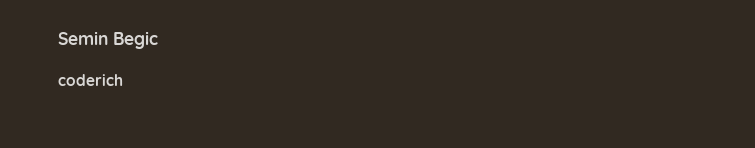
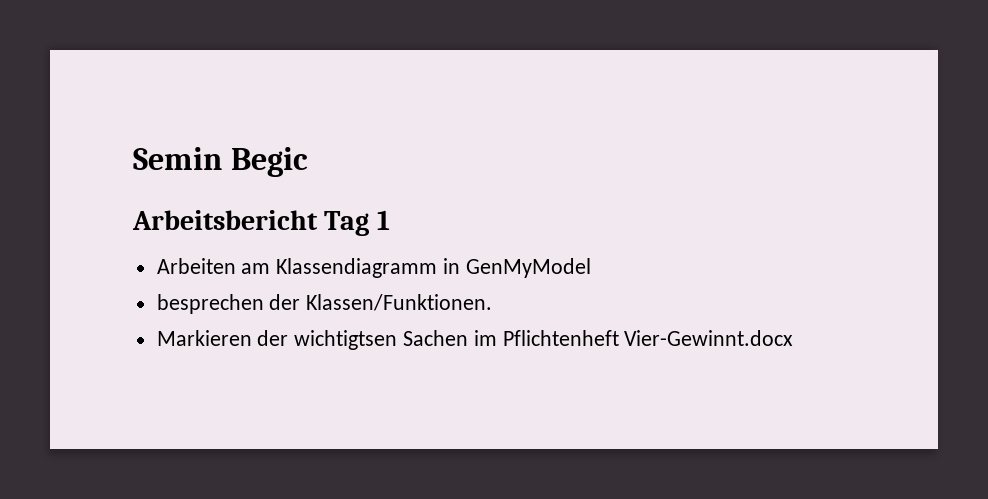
[58,74,123,86] coderich -> [132,210,390,236] [156,258,591,278] [156,294,493,314] [156,330,794,350] Arbeitsbericht Tag 1 // Arbeiten am Klassendiagramm in GenMyModel // besprechen der Klassen/Funktionen. // Markieren der wichtigtsen Sachen im Pflichtenheft Vier-Gewinnt.docx

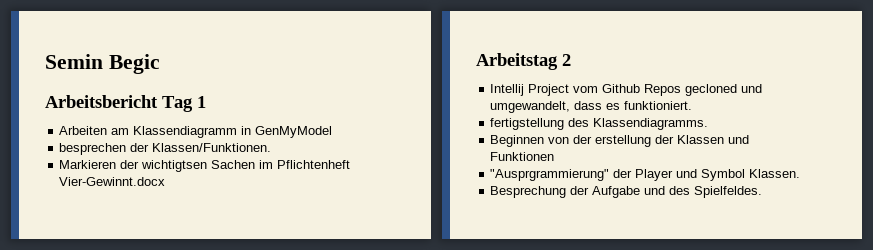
(794, 338) none -> [476,53,571,70] [490,84,763,96] [490,101,693,113] [490,118,709,130] [490,135,750,147] [490,152,555,161] [490,169,801,181] [490,186,763,198] // Arbeitstag 2 // Intellij Project vom Github Repos gecloned und umgewandelt, dass es funktioniert. // fertigstellung des Klassendiagramms. // Beginnen von der erstellung der Klassen und Funktionen // "Ausprgrammierung" der Player und Symbol Klassen. // Besprechung der Aufgabe und des Spielfeldes.

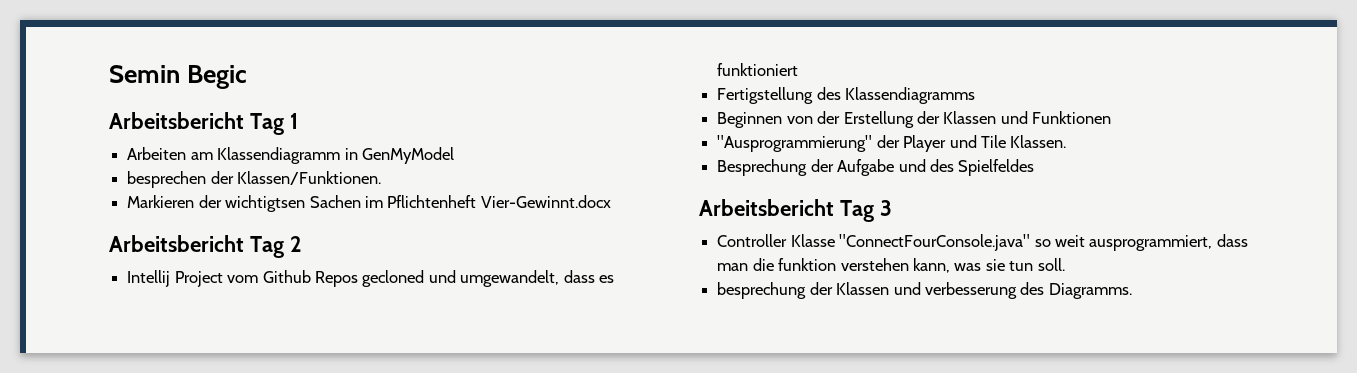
[476,53,558,70] Arbeitstag -> [109,235,284,258] Arbeitsbericht Tag
[624,101,693,110] [490,118,709,130] funktioniert. // fertigstellung des Klassendiagramms. -> [717,63,799,76] [717,87,976,104] funktioniert // Fertigstellung des Klassendiagramms
[595,135,652,147] erstellung -> [843,111,914,128] Erstellung
[490,169,610,181] "Ausprgrammierung" -> [717,135,873,152] "Ausprogrammierung"
[701,169,746,181] Symbol -> [980,135,1006,148] Tile
[694,186,763,198] Spielfeldes. -> [958,159,1035,176] [699,199,892,222] [717,234,1248,251] [717,258,1065,273] [717,282,1132,299] Spielfeldes // Arbeitsbericht Tag 3 // Controller Klasse "ConnectFourConsole.java" so weit ausprogrammiert, dass man die funktion verstehen kann, was sie tun soll. // besprechung der Klassen und verbesserung des Diagramms.

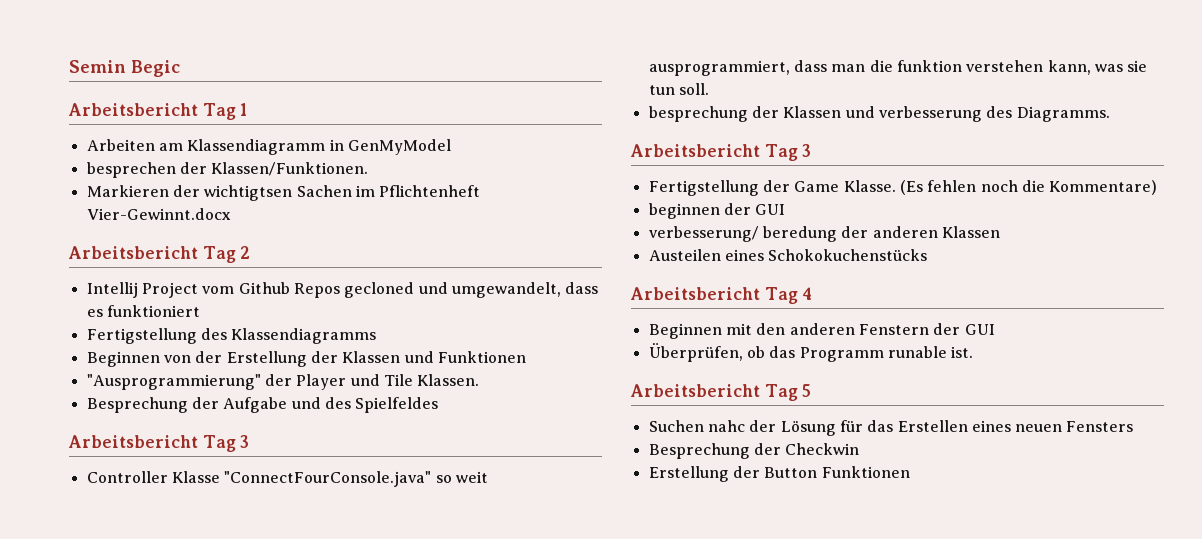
(1132, 291) none -> [630,144,812,161] [648,180,1158,196] [648,203,786,219] [648,226,1000,242] [648,249,928,261] [630,287,813,304] [648,323,995,339] [648,343,974,362] [630,384,812,401] [648,420,1134,436] [648,443,860,459] [648,466,910,482] // Arbeitsbericht Tag 3 // Fertigstellung der Game Klasse. (Es fehlen noch die Kommentare) // beginnen der GUI // verbesserung/ beredung der anderen Klassen // Austeilen eines Schokokuchenstücks // Arbeitsbericht Tag 4 // Beginnen mit den anderen Fenstern der GUI // Überprüfen, ob das Programm runable ist. // Arbeitsbericht Tag 5 // Suchen nahc der Lösung für das Erstellen eines neuen Fensters // Besprechung der Checkwin // Erstellung der Button Funktionen

